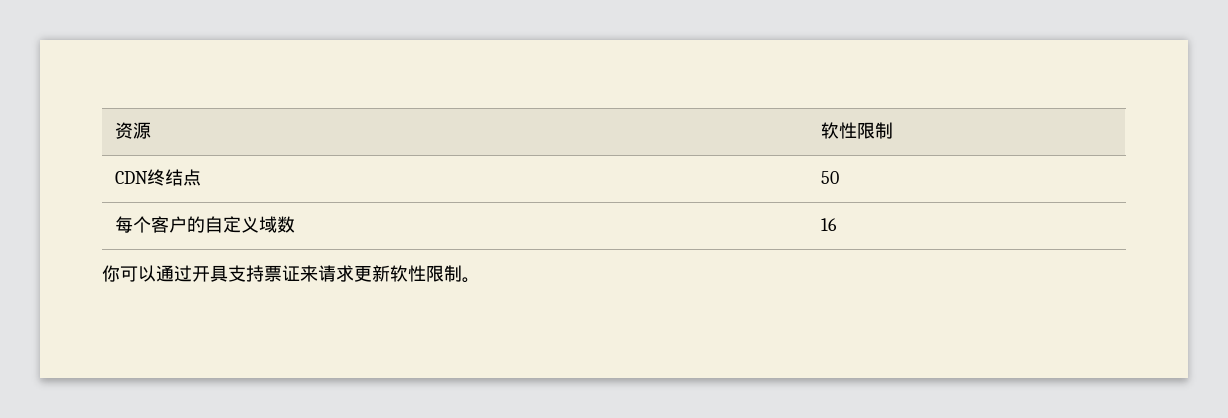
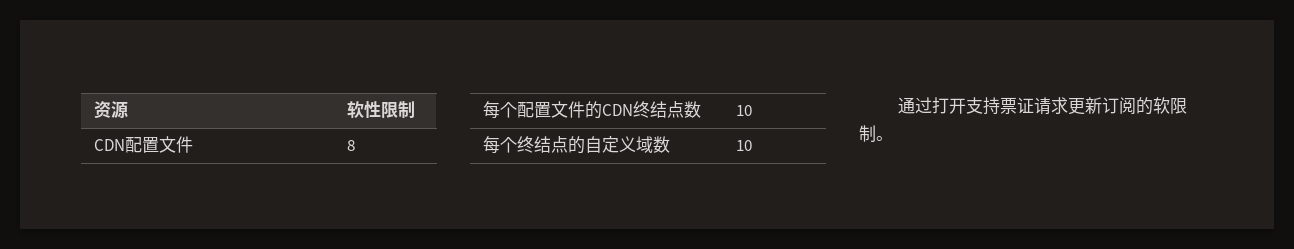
[147,169,202,186] [821,171,840,184] [115,216,188,233] 终结点 | 50 // 每个客户 -> [124,136,193,153] [346,140,355,151] [482,101,701,119] [735,105,752,116] [482,136,568,153] 配置文件 | 8 // 每个配置文件的CDN终结点数 | 10 // 每个终结点
[821,218,838,231] [102,265,228,282] 16 // 你可以通过开具 -> [735,140,752,151] [898,97,967,114] 10 // 通过打开
[300,265,318,282] 来 -> (1035, 105) none
[390,265,426,282] 软性 -> [1102,97,1171,115] 订阅的软

